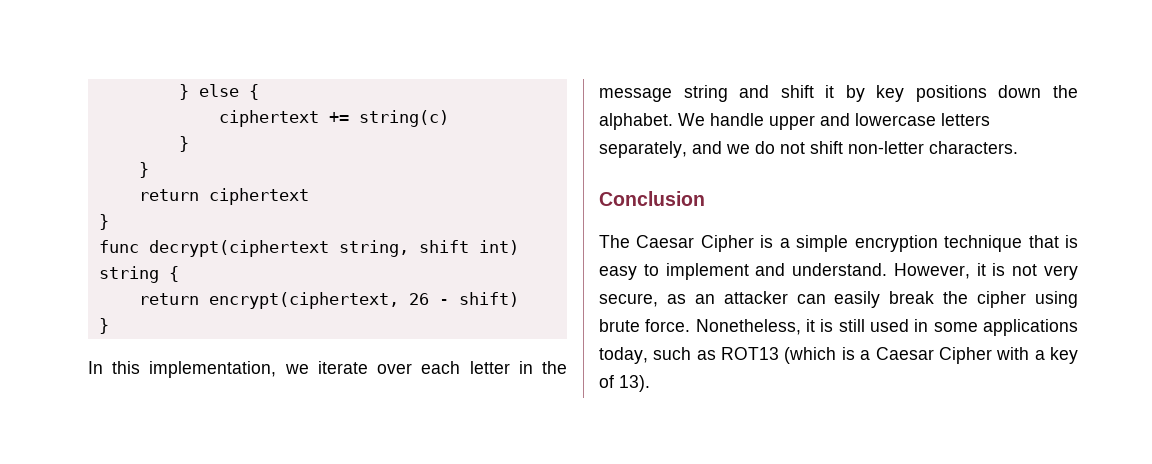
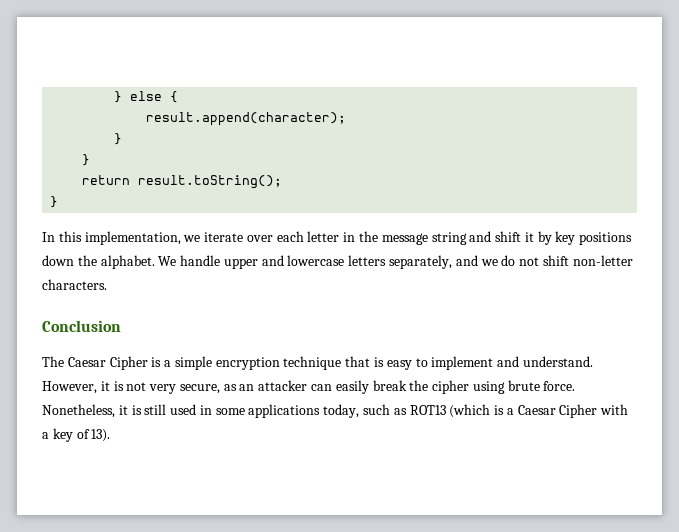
[218,110,449,127] ciphertext += string(c) -> [146,112,347,126] result.append(character);
[208,188,309,205] [98,214,109,230] [98,240,519,257] [98,266,179,283] [138,292,519,309] ciphertext // } // func decrypt(ciphertext string, shift int) string { // return encrypt(ciphertext, 26 - shift) -> [138,175,283,189] result.toString();

